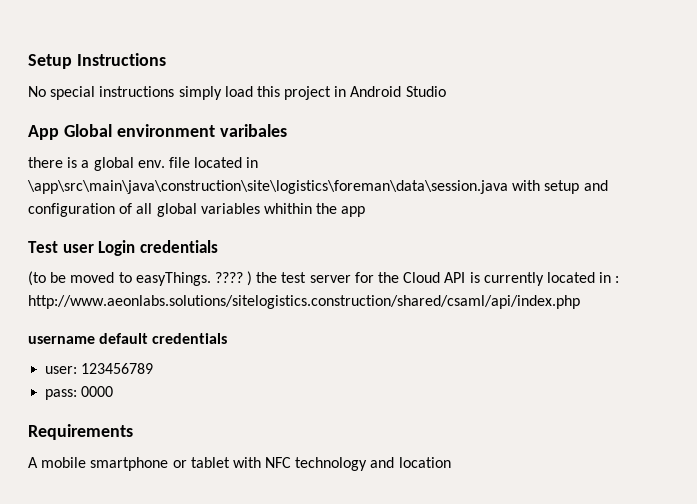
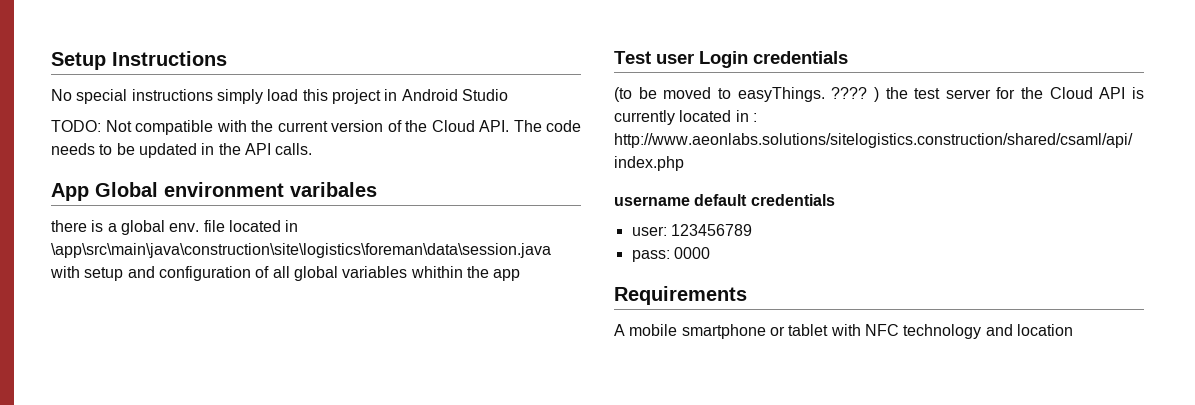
(446, 91) none -> [51,120,581,135] [51,143,313,158] // TODO: Not compatible with the current version of the Cloud API. The code needs to be updated in the API calls.

